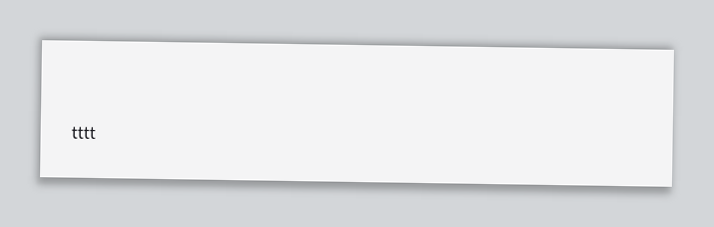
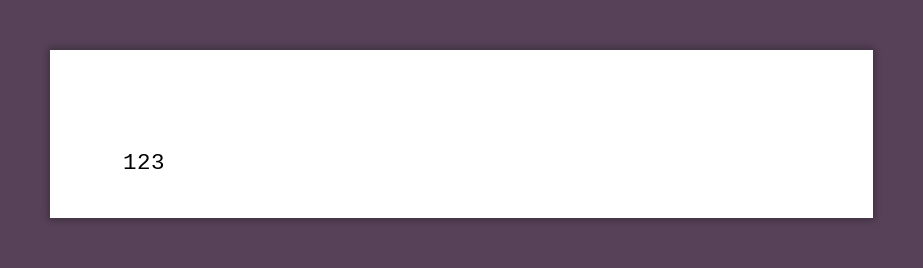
[71,126,96,139] tttt -> [123,154,165,169] 123

